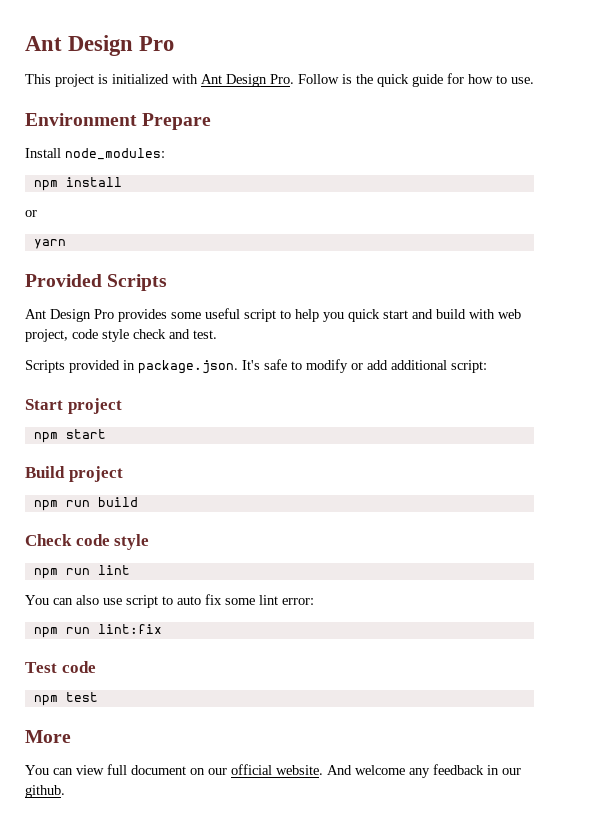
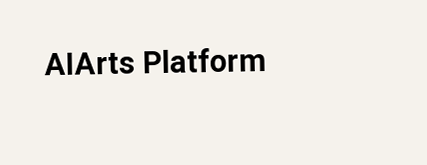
[25,35,175,56] [25,73,534,87] [25,113,212,130] [25,148,165,160] [33,177,122,191] [25,210,37,217] [33,239,66,249] [25,274,168,291] [25,308,521,322] [25,329,217,342] [25,359,487,374] [25,398,122,414] [33,429,106,443] [25,466,123,482] [33,497,138,511] [25,534,150,550] [33,565,130,579] [25,594,314,608] [33,624,162,638] [25,661,96,673] [33,692,98,706] [25,730,71,743] [25,764,521,778] [25,785,65,798] Ant Design Pro // This project is initialized with Ant Design Pro. Follow is the quick guide for how to use. // Environment Prepare // Install node_modules: // npm install // or // yarn // Provided Scripts // Ant Design Pro provides some useful script to help you quick start and build with web project, code style check and test. // Scripts provided in package.json. It's safe to modify or add additional script: // Start project // npm start // Build project // npm run build // Check code style // npm run lint // You can also use script to auto fix some lint error: // npm run lint:fix // Test code // npm test // More // You can view full document on our official website. And welcome any feedback in our github. -> [44,46,267,76] AIArts Platform

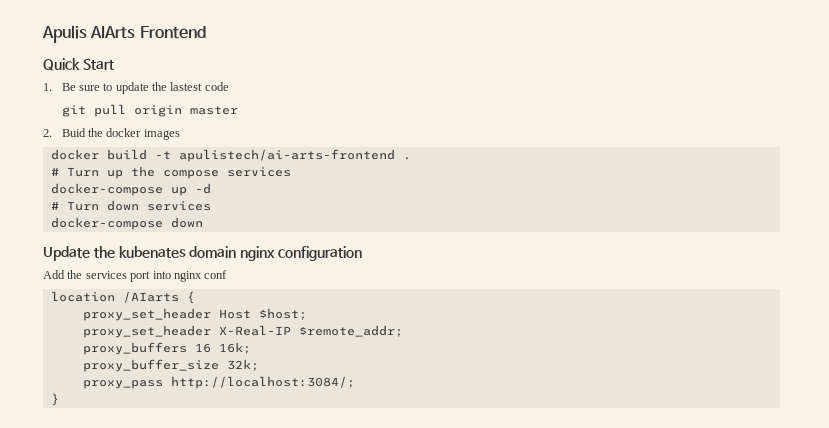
[44,46,267,76] AIArts Platform -> [42,25,206,43] [43,58,114,71] [43,82,229,94] [61,104,238,117] [43,128,180,140] [50,149,411,162] [50,166,291,179] [50,183,211,196] [50,200,211,211] [50,217,203,230] [43,246,362,261] [43,270,228,282] [50,291,195,304] [82,308,307,321] [82,325,403,338] [82,342,251,355] [82,359,259,372] [82,376,355,389] [50,393,59,406] Apulis AIArts Frontend // Quick Start // 1. Be sure to update the lastest code // git pull origin master // 2. Buid the docker images // docker build -t apulistech/ai-arts-frontend . // # Turn up the compose services // docker-compose up -d // # Turn down services // docker-compose down // Update the kubenates domain nginx configuration // Add the services port into nginx conf // location /AIarts { // proxy_set_header Host $host; // proxy_set_header X-Real-IP $remote_addr; // proxy_buffers 16 16k; // proxy_buffer_size 32k; // proxy_pass http://localhost:3084/; // }

